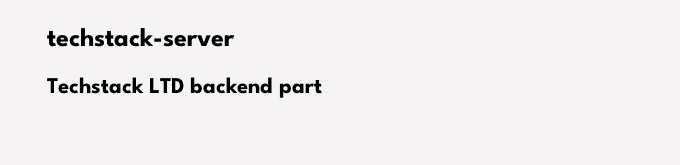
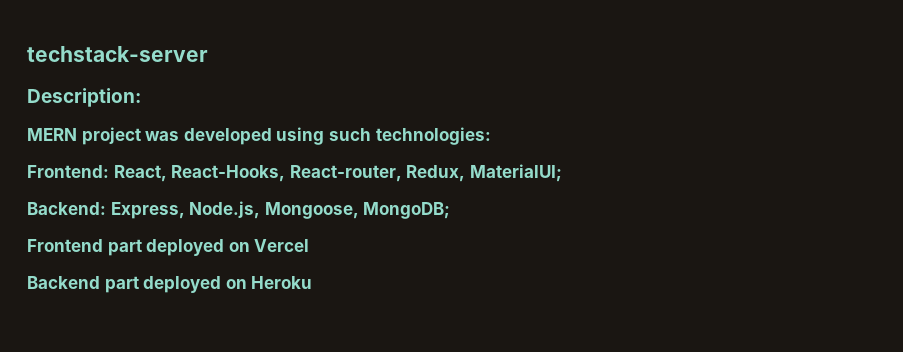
[47,77,323,98] Techstack LTD backend part -> [27,88,141,107] [27,127,491,145] [27,164,562,182] [27,201,451,219] [27,239,310,256] [27,276,313,293] Description: // MERN project was developed using such technologies: // Frontend: React, React-Hooks, React-router, Redux, MaterialUI; // Backend: Express, Node.js, Mongoose, MongoDB; // Frontend part deployed on Vercel // Backend part deployed on Heroku

